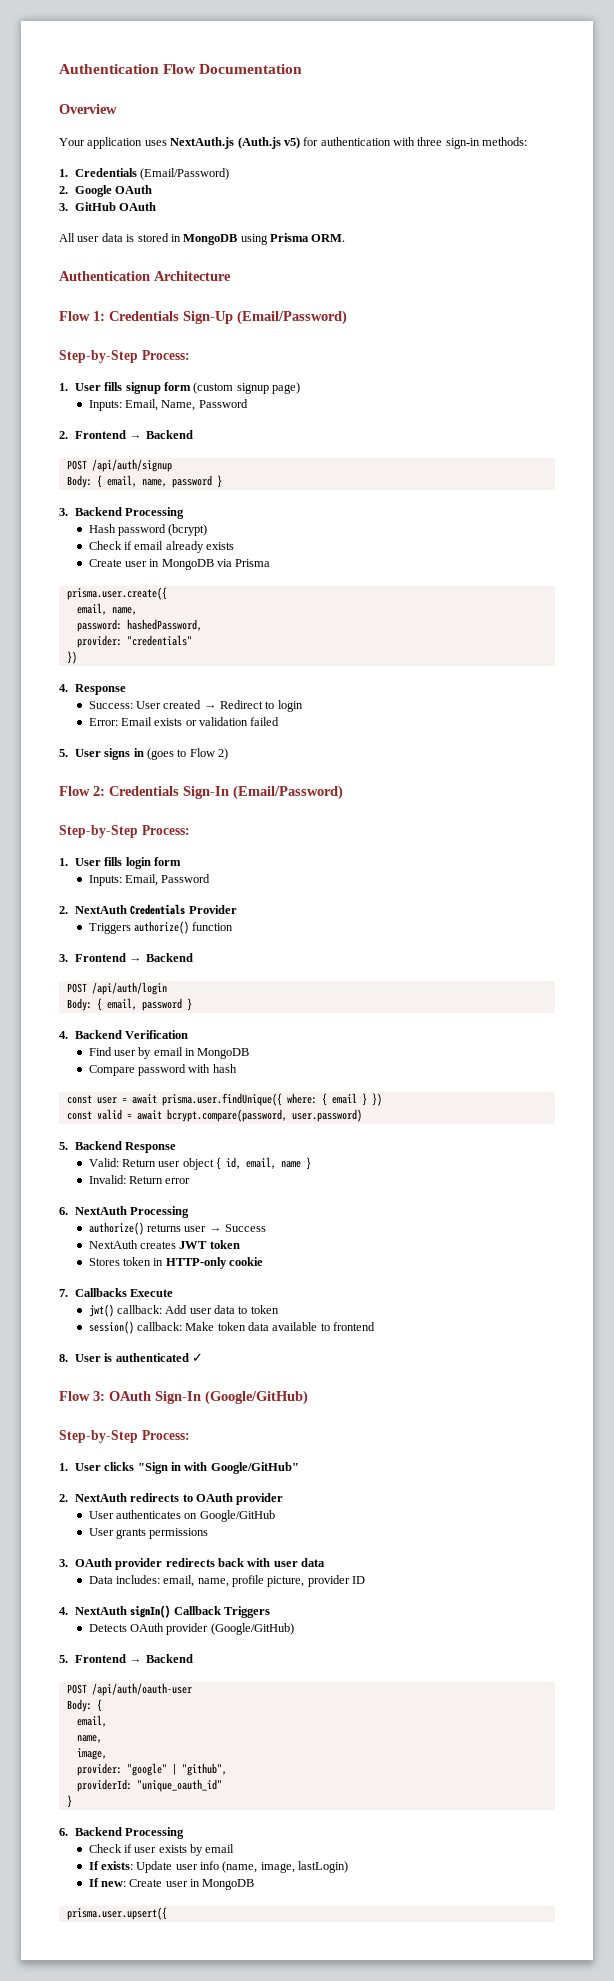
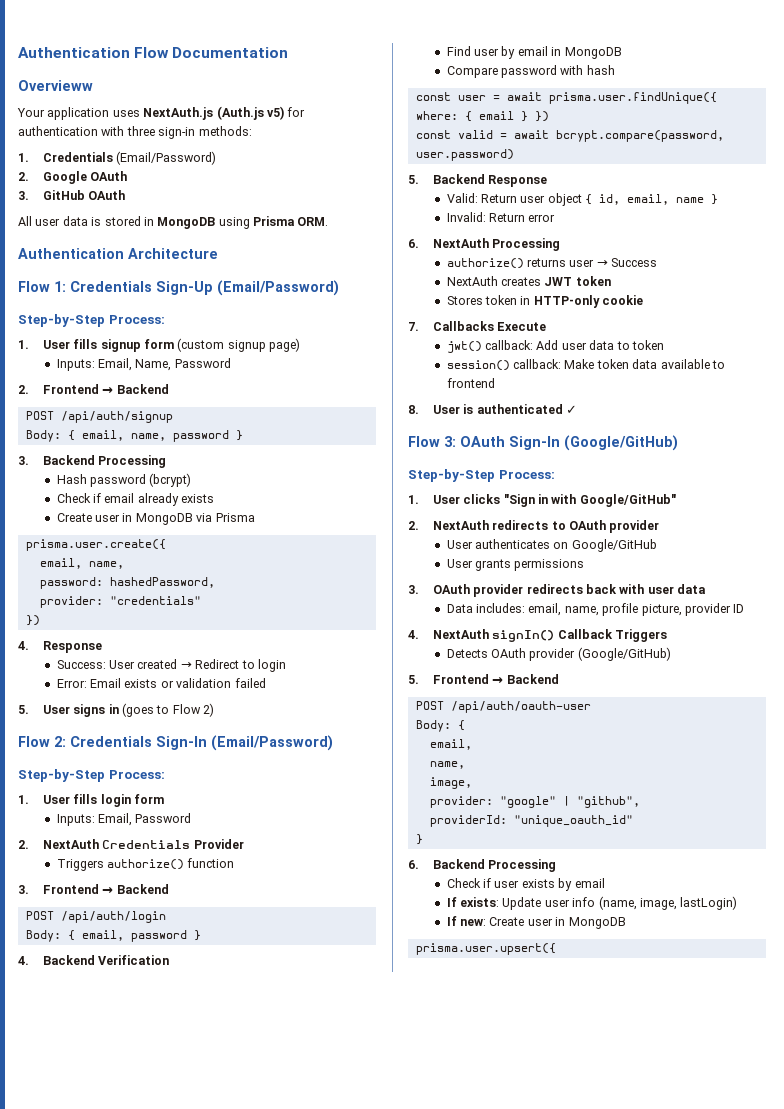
[59,104,117,114] Overview -> [18,80,93,91] Overvieww

